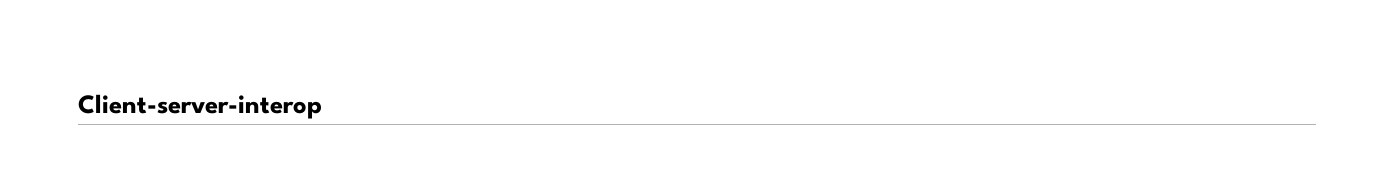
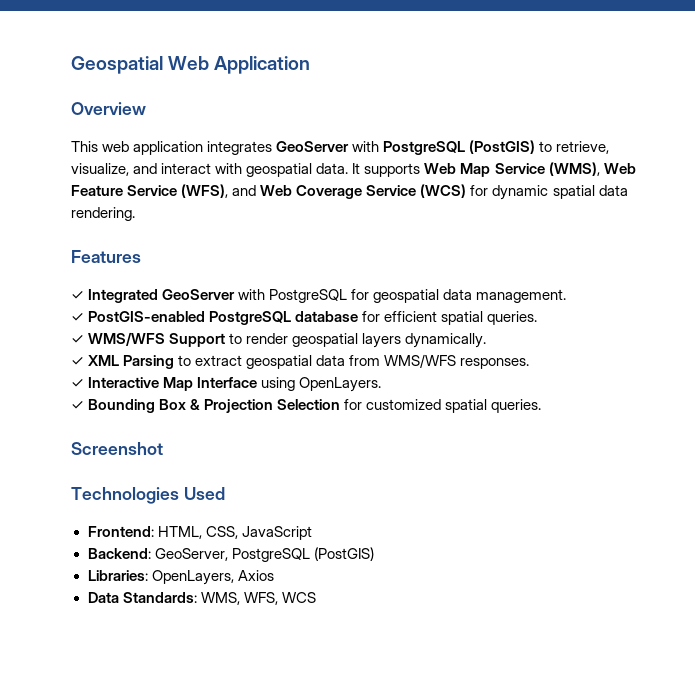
[78,94,322,119] Client-server-interop -> [71,56,311,74] [71,102,146,115] [71,140,610,155] [71,162,636,177] [71,184,628,200] [71,207,135,221] [71,250,141,263] [71,289,567,303] [71,311,538,325] [71,332,487,348] [71,354,530,369] [71,377,382,392] [71,399,542,413] [71,442,163,455] [71,487,225,504] [87,526,312,540] [87,547,374,562] [87,570,274,585] [87,592,316,605] Geospatial Web Application // Overview // This web application integrates GeoServer with PostgreSQL (PostGIS) to retrieve, visualize, and interact with geospatial data. It supports Web Map Service (WMS), Web Feature Service (WFS), and Web Coverage Service (WCS) for dynamic spatial data rendering. // Features // ✓ Integrated GeoServer with PostgreSQL for geospatial data management. // ✓ PostGIS-enabled PostgreSQL database for efficient spatial queries. // ✓ WMS/WFS Support to render geospatial layers dynamically. // ✓ XML Parsing to extract geospatial data from WMS/WFS responses. // ✓ Interactive Map Interface using OpenLayers. // ✓ Bounding Box & Projection Selection for customized spatial queries. // Screenshot // Technologies Used // Frontend: HTML, CSS, JavaScript // Backend: GeoServer, PostgreSQL (PostGIS) // Libraries: OpenLayers, Axios // Data Standards: WMS, WFS, WCS

